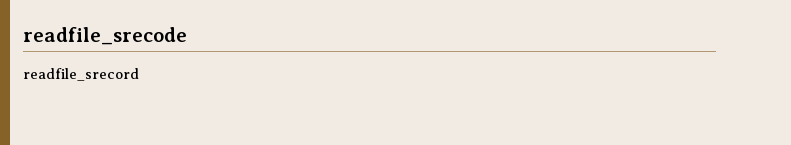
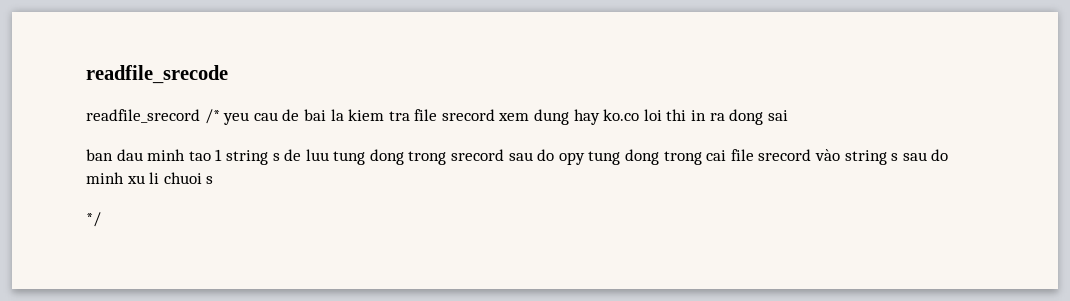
(139, 74) none -> [204,109,788,125] [86,149,949,165] [86,172,214,184] [86,212,101,227] /* yeu cau de bai la kiem tra file srecord xem dung hay ko.co loi thi in ra dong sai // ban dau minh tao 1 string s de luu tung dong trong srecord sau do opy tung dong trong cai file srecord vào string s sau do minh xu li chuoi s // */

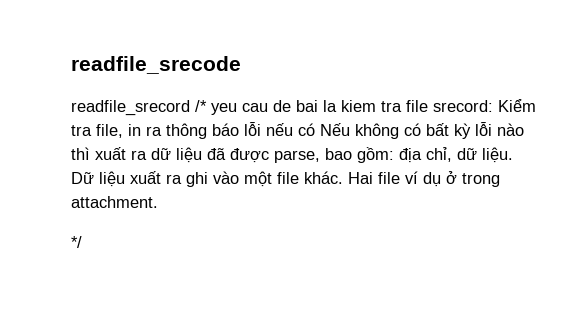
[441,109,788,125] [86,149,949,165] [86,172,214,184] srecord xem dung hay ko.co loi thi in ra dong sai // ban dau minh tao 1 string s de luu tung dong trong srecord sau do opy tung dong trong cai file srecord vào string s sau do minh xu li chuoi s -> [433,99,536,112] [71,122,524,139] [71,147,513,163] [71,171,500,187] [71,196,158,208] srecord: Kiểm tra file, in ra thông báo lỗi nếu có Nếu không có bất kỳ lỗi nào thì xuất ra dữ liệu đã được parse, bao gồm: địa chỉ, dữ liệu. Dữ liệu xuất ra ghi vào một file khác. Hai file ví dụ ở trong attachment.

